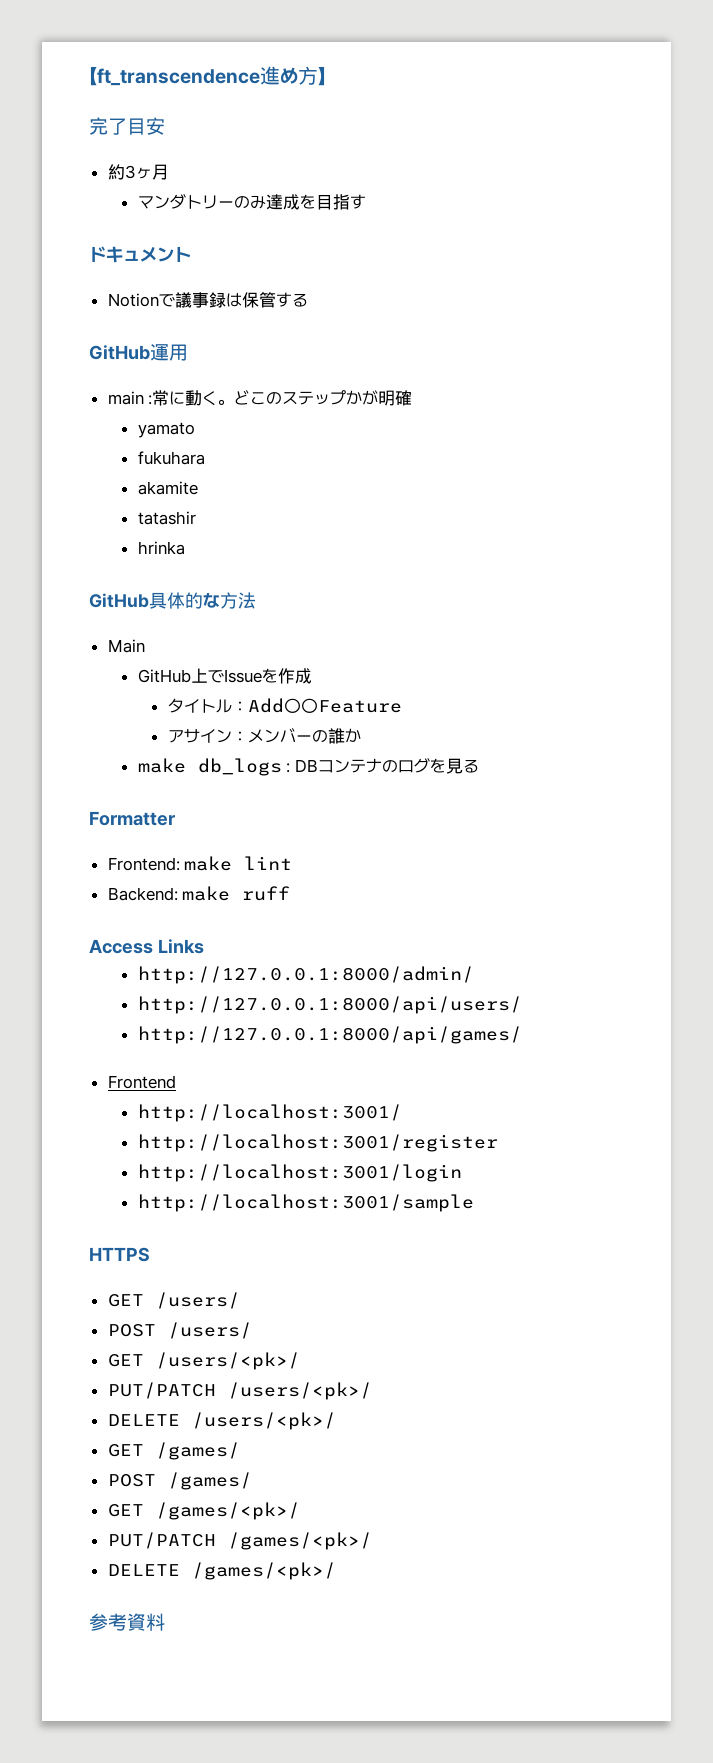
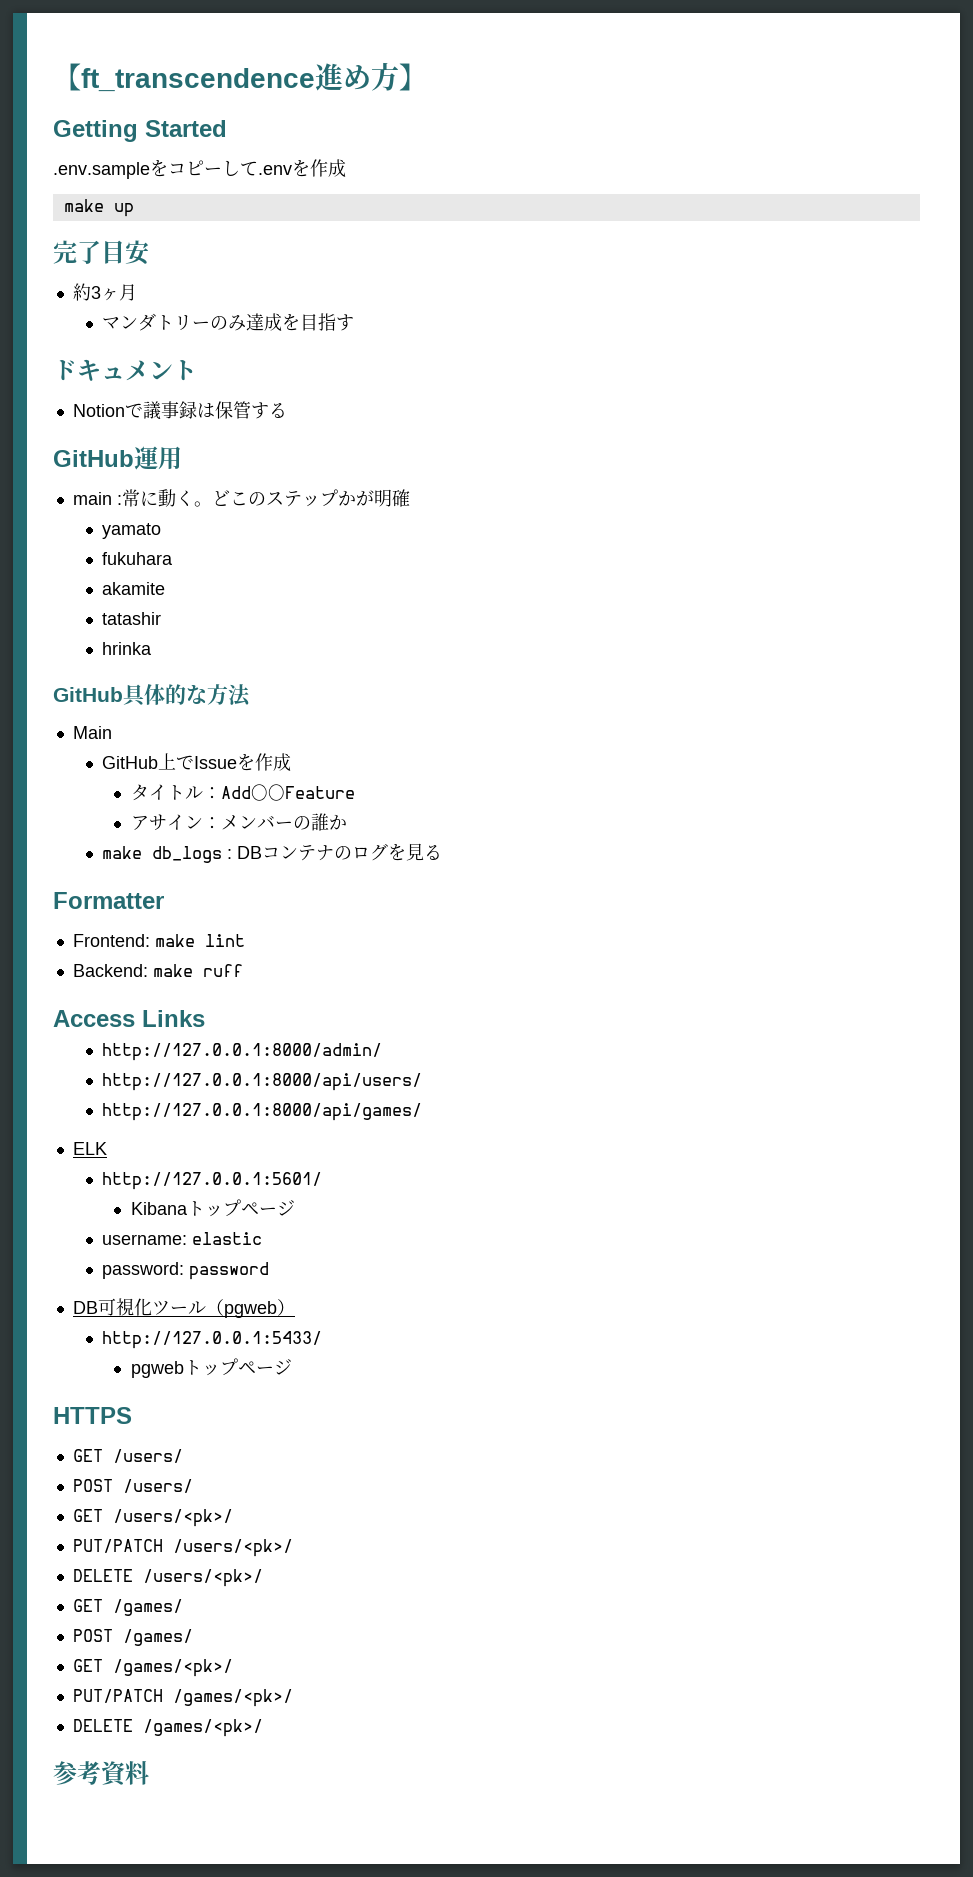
(326, 76) none -> [53,120,227,142] [53,159,346,179] [63,199,134,217] // Getting Started // .env.sampleをコピーして.envを作成 // make up
[107,1075,176,1089] [137,1104,402,1122] [137,1134,498,1152] [137,1164,462,1182] [137,1194,474,1212] Frontend // http://localhost:3001/ // http://localhost:3001/register // http://localhost:3001/login // http://localhost:3001/sample -> [72,1142,107,1155] [101,1172,322,1190] [130,1199,295,1217] [101,1232,262,1245] [101,1262,269,1280] [72,1298,295,1318] [101,1331,322,1349] [130,1358,292,1378] ELK // http://127.0.0.1:5601/ // Kibanaトップページ // username: elastic // password: password // DB可視化ツール（pgweb） // http://127.0.0.1:5433/ // pgwebトップページ

